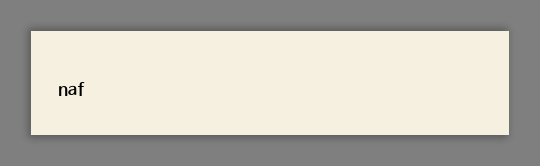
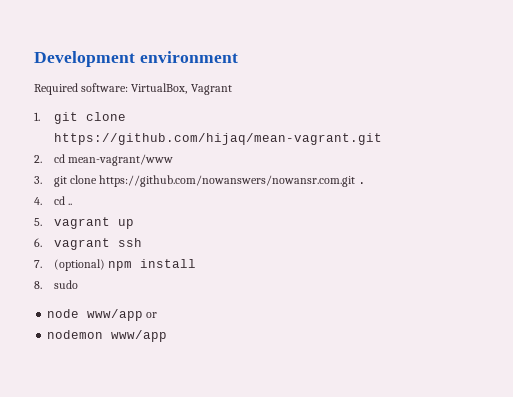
[58,82,85,96] naf -> [34,51,238,67] [34,83,232,95] [34,112,126,124] [53,133,382,145] [34,154,173,166] [34,175,367,187] [34,196,72,205] [34,217,134,229] [34,238,142,250] [34,259,196,271] [34,280,78,289] [47,309,158,321] [47,330,168,342] Development environment // Required software: VirtualBox, Vagrant // 1. git clone https://github.com/hijaq/mean-vagrant.git // 2. cd mean-vagrant/www // 3. git clone https://github.com/nowanswers/nowansr.com.git . // 4. cd .. // 5. vagrant up // 6. vagrant ssh // 7. (optional) npm install // 8. sudo // node www/app or // nodemon www/app

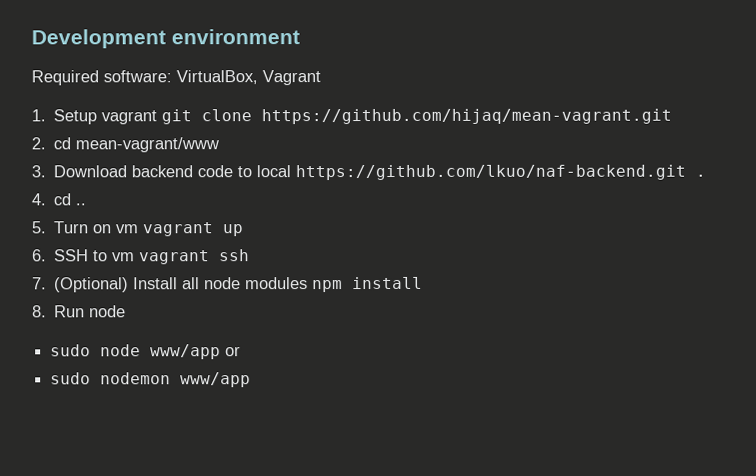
(40, 116) none -> [53,109,158,125] Setup vagrant
[53,175,356,187] git clone https://github.com/nowanswers/nowansr.com.git -> [53,164,687,181] Download backend code to local https://github.com/lkuo/naf-backend.git
(42, 222) none -> [53,221,139,234] Turn on vm
(42, 242) none -> [54,249,136,262] SSH to vm
[53,259,105,271] (optional) -> [54,277,309,293] (Optional) Install all node modules
[53,280,78,289] sudo // -> [54,305,127,318] [50,344,92,357] Run node // sudo
(158, 315) none -> [50,372,92,385] sudo

